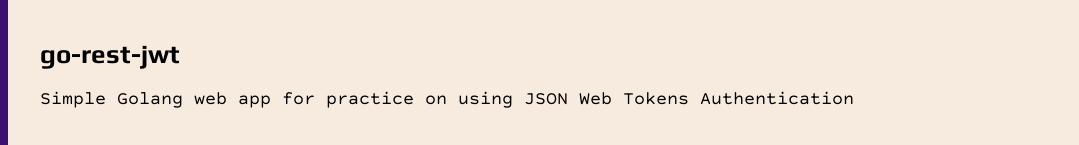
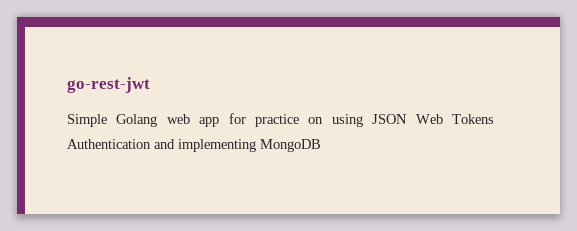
(854, 98) none -> [154,139,321,152] and implementing MongoDB

